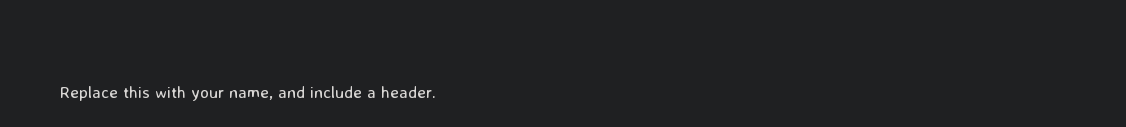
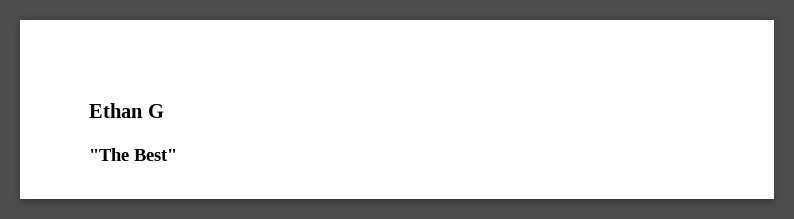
[60,86,436,101] Replace this with your name, and include a header. -> [89,103,164,118] [89,148,177,161] Ethan G // "The Best"

